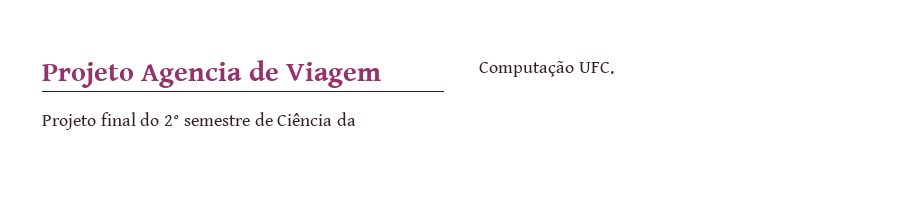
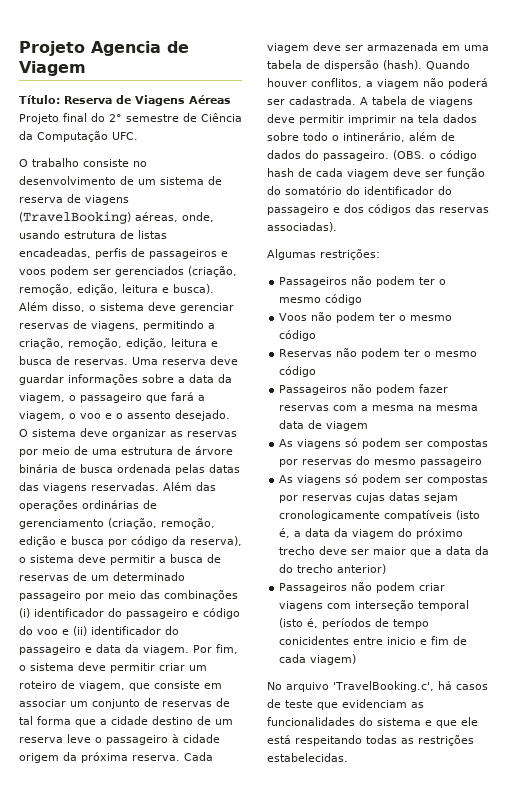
(382, 75) none -> [19,95,231,106] Título: Reserva de Viagens Aéreas
(614, 68) none -> [19,158,147,167] [19,176,222,185] [19,194,129,205] [19,211,214,224] [19,230,167,239] [19,248,228,259] [19,266,237,277] [19,284,214,295] [19,302,234,313] [19,320,215,331] [19,338,218,349] [19,356,238,365] [19,374,232,385] [19,392,205,403] [19,410,230,421] [19,428,237,439] [19,446,233,457] [19,464,240,475] [19,482,216,493] [19,500,157,511] [19,518,215,529] [19,536,242,547] [19,554,221,565] [19,572,185,581] [19,590,238,601] [19,608,240,619] [19,626,179,636] [19,644,238,655] [19,662,207,673] [19,680,222,691] [19,698,230,709] [19,716,233,727] [19,734,220,745] [19,752,213,763] [267,42,489,53] [267,60,470,71] [267,78,488,89] [267,96,473,107] [267,114,477,125] [267,132,455,142] [267,150,477,161] [267,168,485,179] [267,186,452,195] [267,204,489,215] [267,222,337,232] [267,249,380,260] [279,276,447,287] [279,294,363,305] [279,312,453,323] [279,330,317,341] [279,348,478,359] [279,366,317,377] [279,384,449,395] [279,405,479,411] [279,420,369,431] [279,438,489,449] [279,456,483,467] [279,474,489,485] [279,492,459,503] [279,510,481,521] [279,528,464,539] [279,546,490,557] [279,564,387,574] [279,582,446,593] [279,600,470,611] [279,618,430,629] [279,636,468,645] [279,654,357,665] [267,681,488,692] [267,699,424,710] [267,717,478,728] [267,735,474,746] [267,753,348,762] // O trabalho consiste no desenvolvimento de um sistema de reserva de viagens (TravelBooking) aéreas, onde, usando estrutura de listas encadeadas, perfis de passageiros e voos podem ser gerenciados (criação, remoção, edição, leitura e busca). Além disso, o sistema deve gerenciar reservas de viagens, permitindo a criação, remoção, edição, leitura e busca de reservas. Uma reserva deve guardar informações sobre a data da viagem, o passageiro que fará a viagem, o voo e o assento desejado. O sistema deve organizar as reservas por meio de uma estrutura de árvore binária de busca ordenada pelas datas das viagens reservadas. Além das operações ordinárias de gerenciamento (criação, remoção, edição e busca por código da reserva), o sistema deve permitir a busca de reservas de um determinado passageiro por meio das combinações (i) identificador do passageiro e código do voo e (ii) identificador do passageiro e data da viagem. Por fim, o sistema deve permitir criar um roteiro de viagem, que consiste em associar um conjunto de reservas de tal forma que a cidade destino de um reserva leve o passageiro à cidade origem da próxima reserva. Cada viagem deve ser armazenada em uma tabela de dispersão (hash). Quando houver conflitos, a viagem não poderá ser cadastrada. A tabela de viagens deve permitir imprimir na tela dados sobre todo o intinerário, além de dados do passageiro. (OBS. o código hash de cada viagem deve ser função do somatório do identificador do passageiro e dos códigos das reservas associadas). // Algumas restrições: // Passageiros não podem ter o mesmo código // Voos não podem ter o mesmo código // Reservas não podem ter o mesmo código // Passageiros não podem fazer reservas com a mesma na mesma data de viagem // As viagens só podem ser compostas por reservas do mesmo passageiro // As viagens só podem ser compostas por reservas cujas datas sejam cronologicamente compatíveis (isto é, a data da viagem do próximo trecho deve ser maior que a data da do trecho anterior) // Passageiros não podem criar viagens com interseção temporal (isto é, períodos de tempo conicidentes entre inicio e fim de cada viagem) // No arquivo 'TravelBooking.c', há casos de teste que evidenciam as funcionalidades do sistema e que ele está respeitando todas as restrições estabelecidas.

